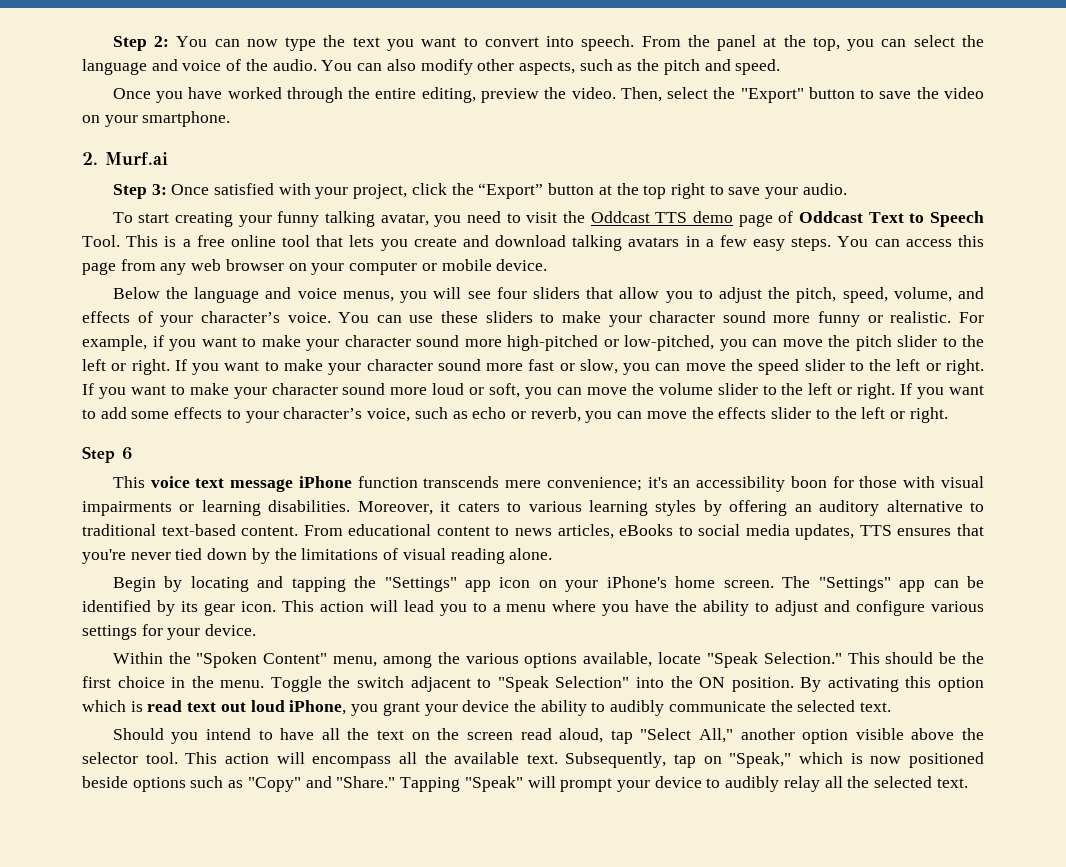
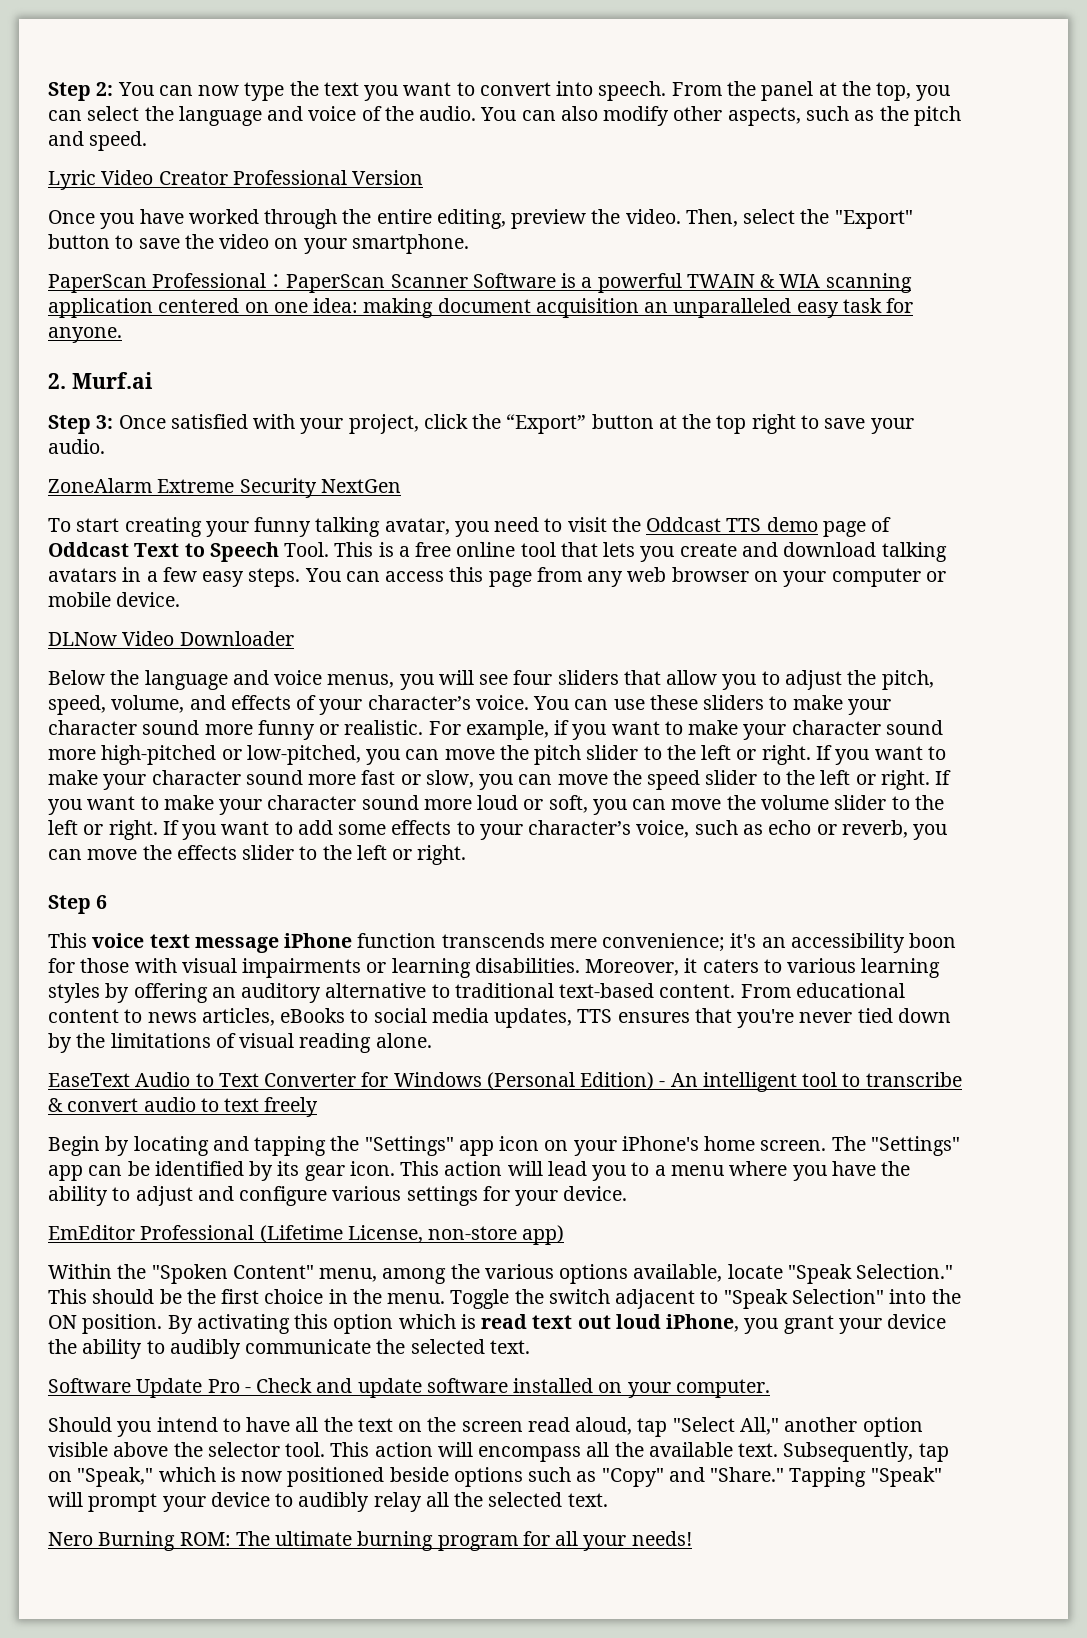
(781, 67) none -> [48,170,424,190] // Lyric Video Creator Professional Version
(231, 119) none -> [48,273,912,293] [48,298,914,318] [48,327,122,343] // PaperScan Professional：PaperScan Scanner Software is a powerful TWAIN & WIA scanning application centered on one idea: making document acquisition an unparalleled easy task for anyone.
(847, 189) none -> [48,478,401,498] // ZoneAlarm Extreme Security NextGen
(548, 265) none -> [48,631,294,646] // DLNow Video Downloader
(553, 554) none -> [48,1072,962,1092] [48,1097,319,1117] // EaseText Audio to Text Converter for Windows (Personal Edition) - An intelligent tool to transcribe & convert audio to text freely
(257, 630) none -> [48,1225,565,1245] // EmEditor Professional (Lifetime License, non-store app)
(892, 707) none -> [48,1378,770,1398] // Software Update Pro - Check and update software installed on your computer.
(968, 783) none -> [48,1531,692,1551] // Nero Burning ROM: The ultimate burning program for all your needs!

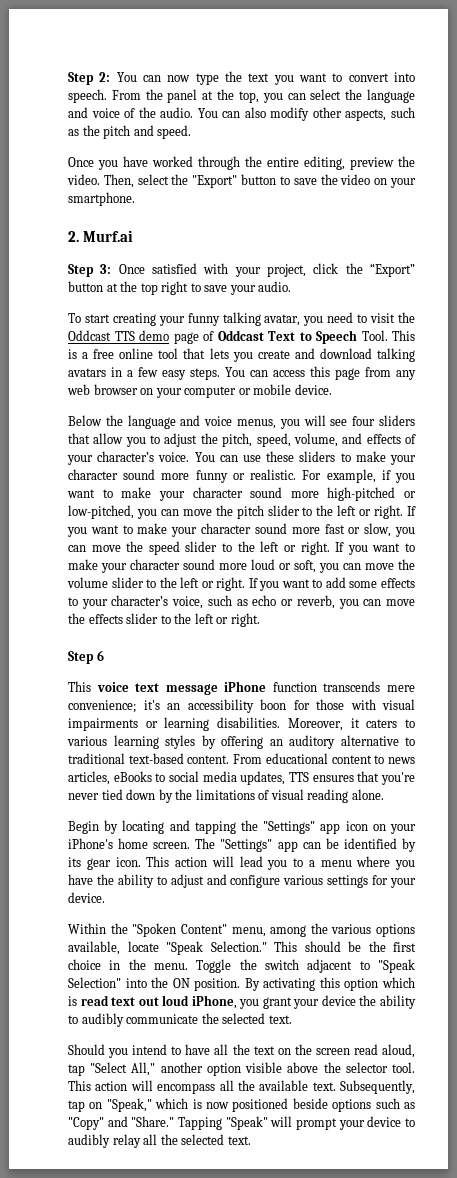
[48,170,424,190] // Lyric Video Creator Professional Version -> (192, 132) none
[48,273,912,293] [48,298,914,318] [48,327,122,343] // PaperScan Professional：PaperScan Scanner Software is a powerful TWAIN & WIA scanning application centered on one idea: making document acquisition an unparalleled easy task for anyone. -> (135, 199) none
[48,478,401,498] // ZoneAlarm Extreme Security NextGen -> (292, 286) none
[48,631,294,646] // DLNow Video Downloader -> (332, 389) none
[48,1072,962,1092] [48,1097,319,1117] // EaseText Audio to Text Converter for Windows (Personal Edition) - An intelligent tool to transcribe & convert audio to text freely -> (384, 794) none
[48,1225,565,1245] // EmEditor Professional (Lifetime License, non-store app) -> (105, 897) none
[48,1378,770,1398] // Software Update Pro - Check and update software installed on your computer. -> (292, 1019) none
[48,1531,692,1551] // Nero Burning ROM: The ultimate burning program for all your needs! -> (251, 1140) none

